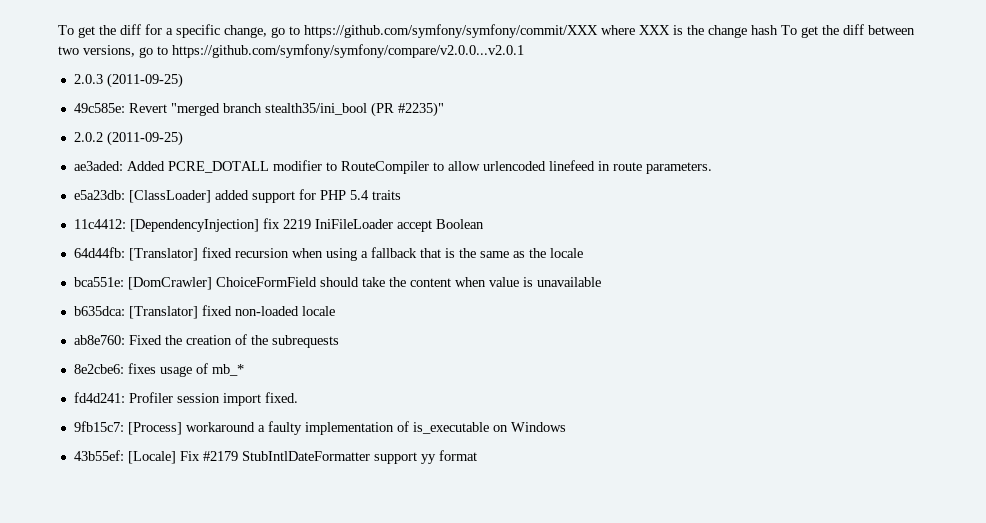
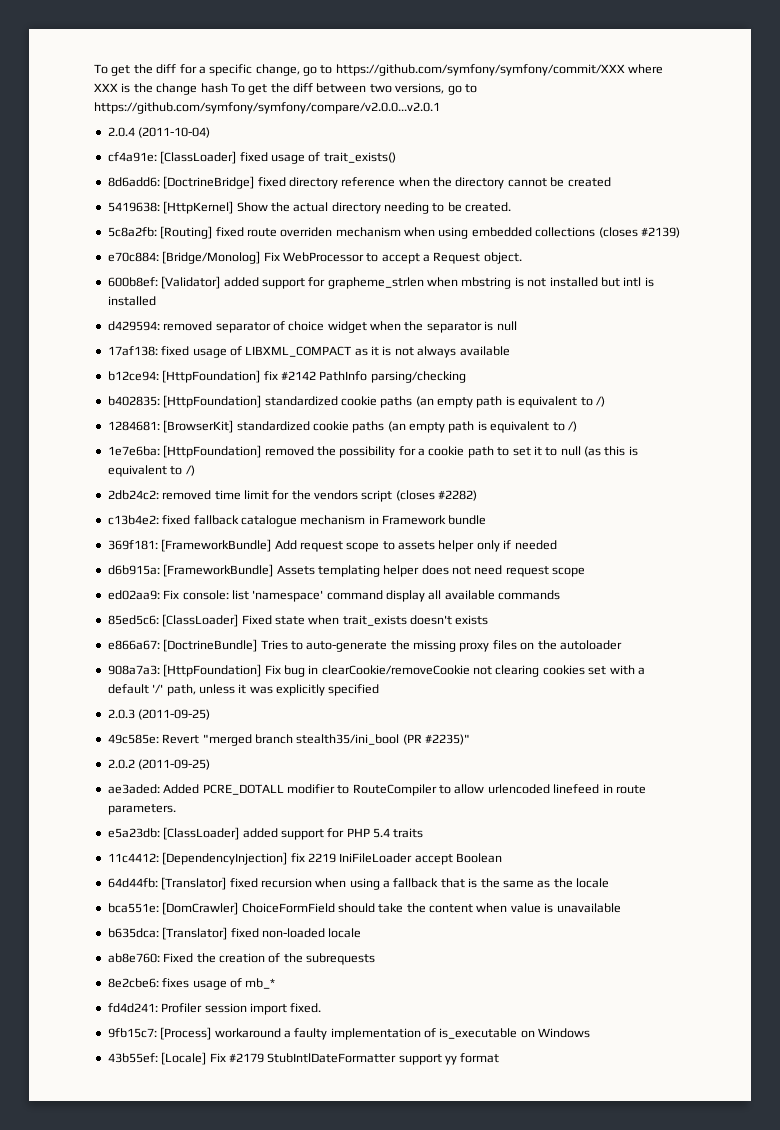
(524, 51) none -> [107,127,211,138] [107,151,396,164] [107,176,611,189] [107,201,512,214] [107,226,680,239] [107,251,522,264] [107,276,654,289] [107,296,156,306] [107,321,517,333] [107,346,510,358] [107,370,466,383] [107,395,605,408] [107,420,577,433] [107,445,638,458] [107,465,195,477] [107,490,478,502] [107,515,487,527] [107,539,557,552] [107,564,586,577] [107,590,561,602] [107,614,489,627] [107,639,622,652] [107,664,645,677] [107,684,380,696] // 2.0.4 (2011-10-04) // cf4a91e: [ClassLoader] fixed usage of trait_exists() // 8d6add6: [DoctrineBridge] fixed directory reference when the directory cannot be created // 5419638: [HttpKernel] Show the actual directory needing to be created. // 5c8a2fb: [Routing] fixed route overriden mechanism when using embedded collections (closes #2139) // e70c884: [Bridge/Monolog] Fix WebProcessor to accept a Request object. // 600b8ef: [Validator] added support for grapheme_strlen when mbstring is not installed but intl is installed // d429594: removed separator of choice widget when the separator is null // 17af138: fixed usage of LIBXML_COMPACT as it is not always available // b12ce94: [HttpFoundation] fix #2142 PathInfo parsing/checking // b402835: [HttpFoundation] standardized cookie paths (an empty path is equivalent to /) // 1284681: [BrowserKit] standardized cookie paths (an empty path is equivalent to /) // 1e7e6ba: [HttpFoundation] removed the possibility for a cookie path to set it to null (as this is equivalent to /) // 2db24c2: removed time limit for the vendors script (closes #2282) // c13b4e2: fixed fallback catalogue mechanism in Framework bundle // 369f181: [FrameworkBundle] Add request scope to assets helper only if needed // d6b915a: [FrameworkBundle] Assets templating helper does not need request scope // ed02aa9: Fix console: list 'namespace' command display all available commands // 85ed5c6: [ClassLoader] Fixed state when trait_exists doesn't exists // e866a67: [DoctrineBundle] Tries to auto-generate the missing proxy files on the autoloader // 908a7a3: [HttpFoundation] Fix bug in clearCookie/removeCookie not clearing cookies set with a default '/' path, unless it was explicitly specified

